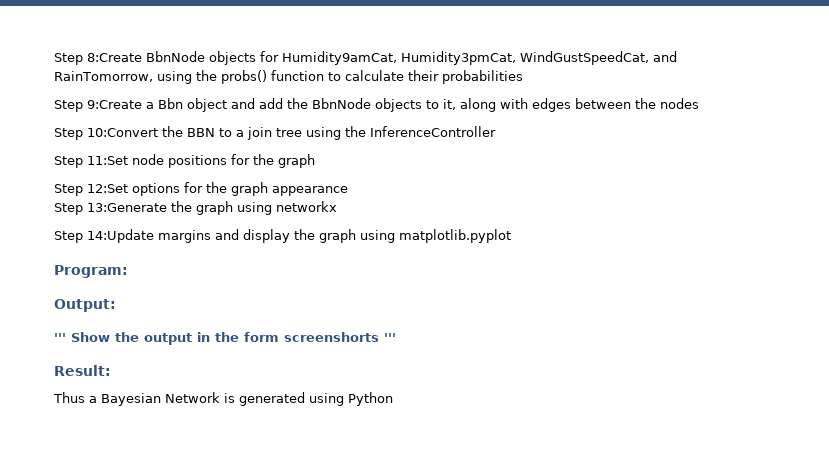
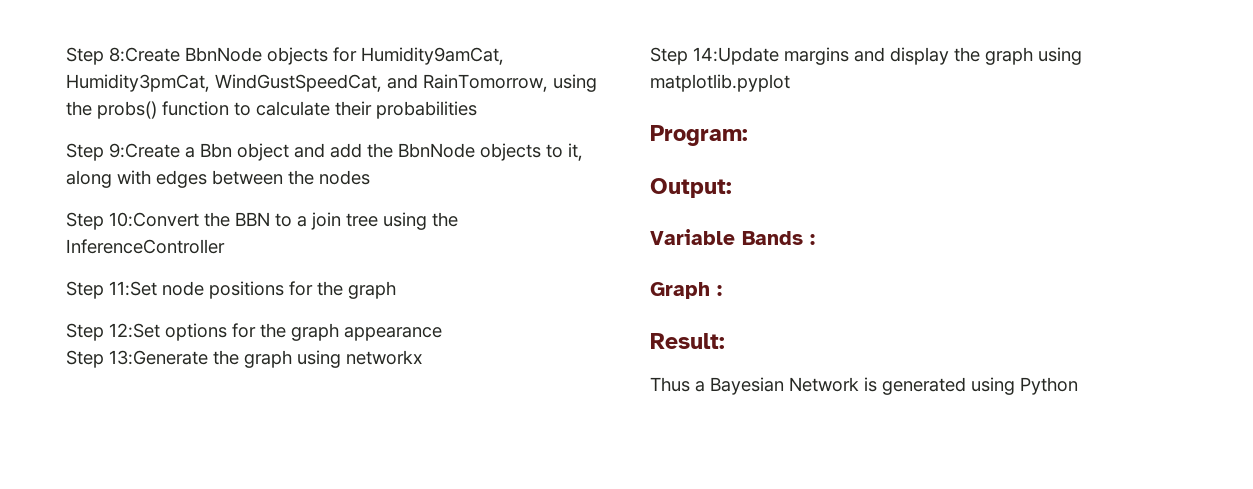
[54,332,396,345] ''' Show the output in the form screenshorts ''' -> [650,229,815,245] [650,282,722,299] Variable Bands : // Graph :

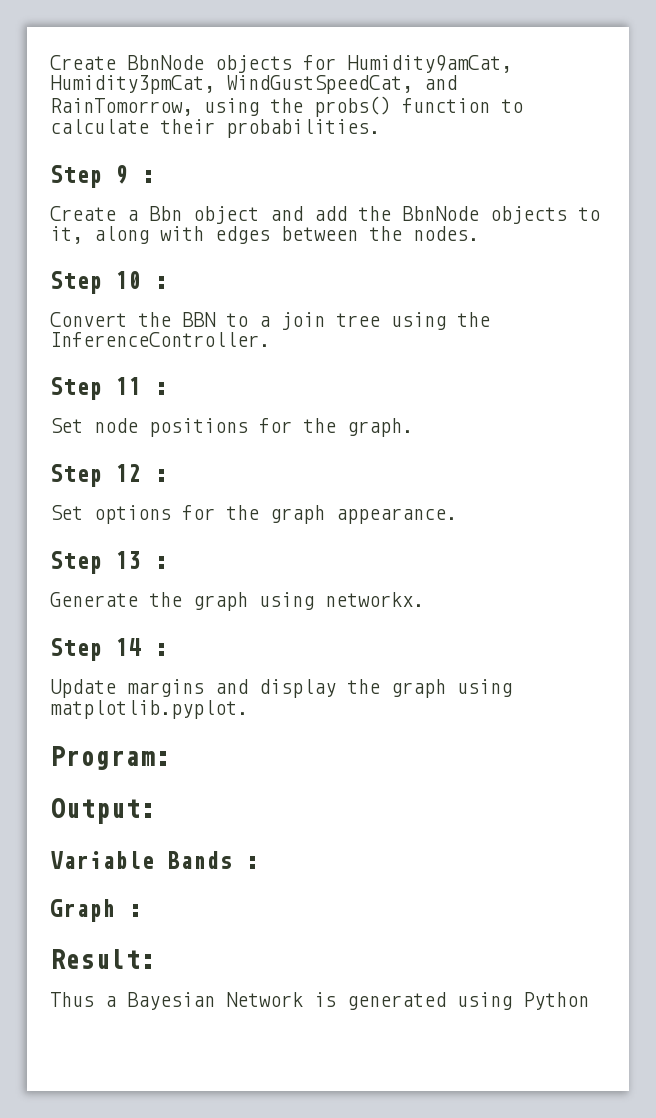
[66,47,180,65] Step 8:Create -> [50,55,116,70] Create
[376,101,477,119] [66,143,180,161] probabilities // Step 9:Create -> [226,119,380,138] [50,165,154,188] [50,206,116,221] probabilities. // Step 9 : // Create
[319,170,370,185] [66,212,199,230] nodes // Step 10:Convert -> [413,226,479,241] [50,271,167,294] [50,312,127,327] nodes. // Step 10 : // Convert
[66,239,225,254] [66,281,157,299] InferenceController // Step 11:Set -> [50,332,270,347] [50,377,167,400] [50,418,83,433] InferenceController. // Step 11 : // Set
[348,281,396,299] [66,323,160,341] graph // Step 12:Set -> [347,418,413,437] [50,464,167,487] [50,505,83,520] graph. // Step 12 : // Set
[344,327,442,341] [66,350,422,368] [650,47,779,65] appearance // Step 13:Generate the graph using networkx // Step 14:Update -> [336,508,457,524] [50,551,167,574] [50,592,424,611] [50,638,167,661] [50,679,116,698] appearance. // Step 13 : // Generate the graph using networkx. // Step 14 : // Update
[650,74,790,92] matplotlib.pyplot -> [50,700,248,719] matplotlib.pyplot.

